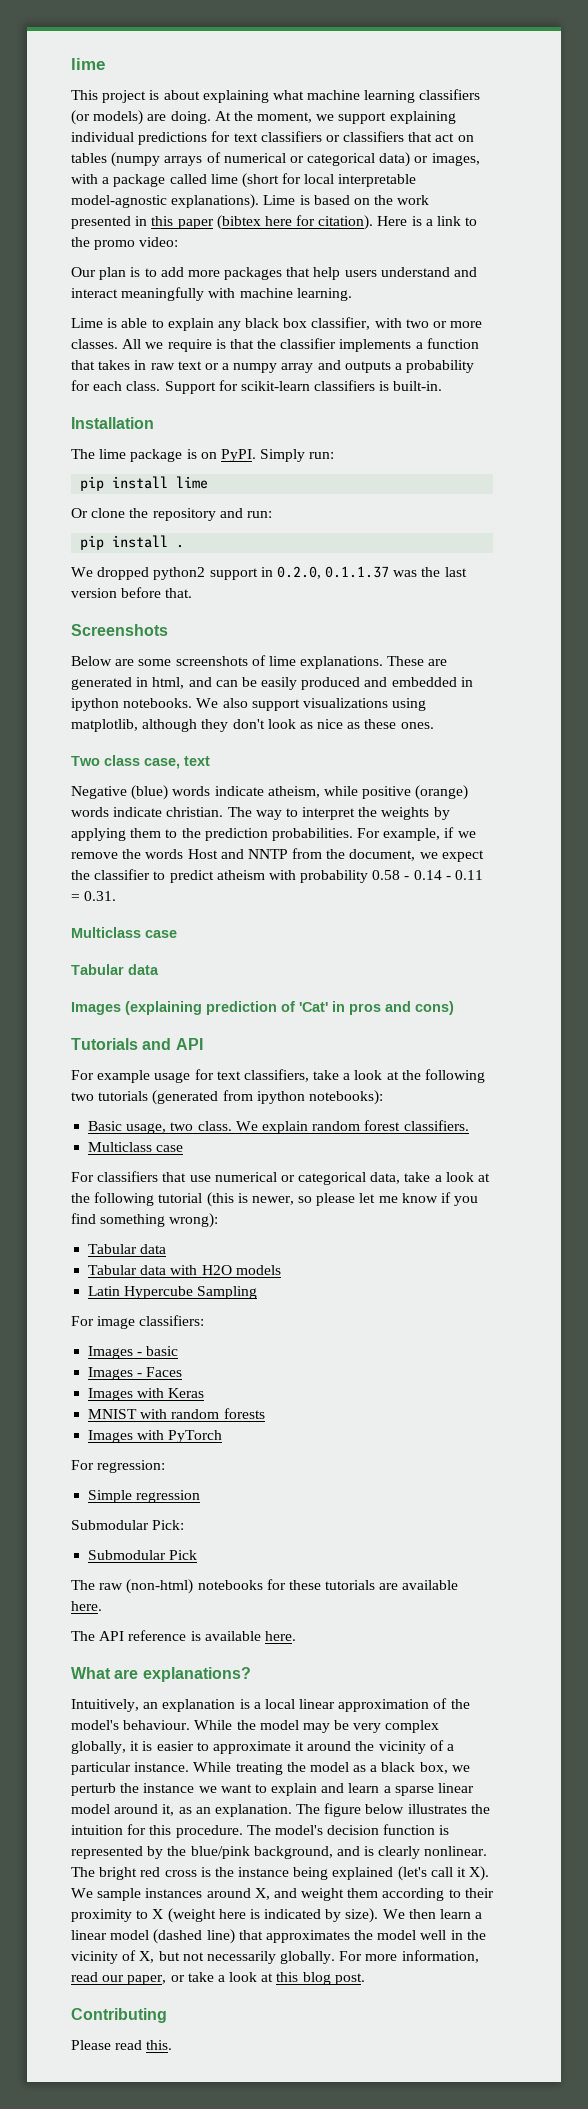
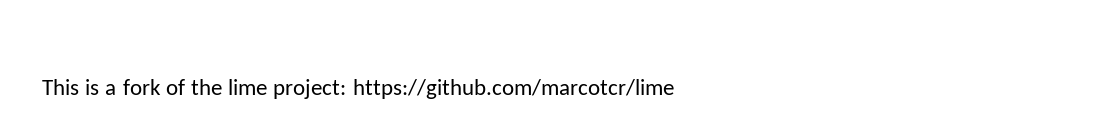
[71,58,105,70] [71,89,481,103] [71,110,456,125] [71,131,474,145] [71,152,480,167] [71,173,417,188] [71,194,430,209] [71,215,478,230] [71,237,179,250] [71,267,478,280] [71,287,352,301] [71,317,483,331] [71,338,479,352] [71,360,475,373] [71,380,443,394] [71,417,154,429] [71,449,335,462] [80,476,209,491] [71,508,272,521] [80,535,185,550] [71,566,467,580] [71,587,193,598] [71,624,168,636] [71,655,448,669] [71,677,473,690] [71,698,427,711] [71,719,434,732] [71,755,210,769] [71,785,469,800] [71,807,450,820] [71,827,476,841] [71,848,484,862] [71,869,484,883] [71,891,117,901] [71,927,177,938] [71,964,159,975] [71,1001,454,1015] [71,1038,203,1050] [71,1069,486,1083] [71,1090,383,1105] [88,1120,469,1134] [88,1142,184,1152] [71,1171,491,1185] [71,1192,479,1207] [71,1213,219,1228] [88,1244,167,1254] [88,1265,281,1275] [88,1286,258,1299] [71,1315,205,1329] [88,1346,179,1359] [88,1367,183,1380] [88,1388,205,1401] [88,1408,265,1419] [88,1430,223,1443] [71,1460,166,1473] [88,1490,201,1503] [71,1520,185,1530] [88,1550,198,1560] [71,1579,459,1594] [71,1601,102,1611] [71,1630,296,1641] [71,1667,251,1682] [71,1698,470,1712] [71,1720,440,1733] [71,1740,455,1754] [71,1762,470,1775] [71,1783,475,1796] [71,1803,490,1817] [71,1824,450,1838] [71,1846,488,1859] [71,1866,490,1881] [71,1888,494,1901] [71,1908,483,1923] [71,1929,486,1944] [71,1950,479,1964] [71,1972,365,1985] [71,2008,167,2023] [71,2040,173,2050] lime // This project is about explaining what machine learning classifiers (or models) are doing. At the moment, we support explaining individual predictions for text classifiers or classifiers that act on tables (numpy arrays of numerical or categorical data) or images, with a package called lime (short for local interpretable model-agnostic explanations). Lime is based on the work presented in this paper (bibtex here for citation). Here is a link to the promo video: // Our plan is to add more packages that help users understand and interact meaningfully with machine learning. // Lime is able to explain any black box classifier, with two or more classes. All we require is that the classifier implements a function that takes in raw text or a numpy array and outputs a probability for each class. Support for scikit-learn classifiers is built-in. // Installation // The lime package is on PyPI. Simply run: // pip install lime // Or clone the repository and run: // pip install . // We dropped python2 support in 0.2.0, 0.1.1.37 was the last version before that. // Screenshots // Below are some screenshots of lime explanations. These are generated in html, and can be easily produced and embedded in ipython notebooks. We also support visualizations using matplotlib, although they don't look as nice as these ones. // Two class case, text // Negative (blue) words indicate atheism, while positive (orange) words indicate christian. The way to interpret the weights by applying them to the prediction probabilities. For example, if we remove the words Host and NNTP from the document, we expect the classifier to predict atheism with probability 0.58 - 0.14 - 0.11 = 0.31. // Multiclass case // Tabular data // Images (explaining prediction of 'Cat' in pros and cons) // Tutorials and API // For example usage for text classifiers, take a look at the following two tutorials (generated from ipython notebooks): // Basic usage, two class. We explain random forest classifiers. // Multiclass case // For classifiers that use numerical or categorical data, take a look at the following tutorial (this is newer, so please let me know if you find something wrong): // Tabular data // Tabular data with H2O models // Latin Hypercube Sampling // For image classifiers: // Images - basic // Images - Faces // Images with Keras // MNIST with random forests // Images with PyTorch // For regression: // Simple regression // Submodular Pick: // Submodular Pick // The raw (non-html) notebooks for these tutorials are available here. // The API reference is available here. // What are explanations? // Intuitively, an explanation is a local linear approximation of the model's behaviour. While the model may be very complex globally, it is easier to approximate it around the vicinity of a particular instance. While treating the model as a black box, we perturb the instance we want to explain and learn a sparse linear model around it, as an explanation. The figure below illustrates the intuition for this procedure. The model's decision function is represented by the blue/pink background, and is clearly nonlinear. The bright red cross is the instance being explained (let's call it X). We sample instances around X, and weight them according to their proximity to X (weight here is indicated by size). We then learn a linear model (dashed line) that approximates the model well in the vicinity of X, but not necessarily globally. For more information, read our paper, or take a look at this blog post. // Contributing // Please read this. -> [42,79,674,99] This is a fork of the lime project: https://github.com/marcotcr/lime

